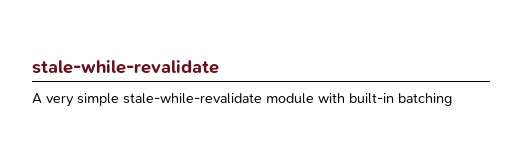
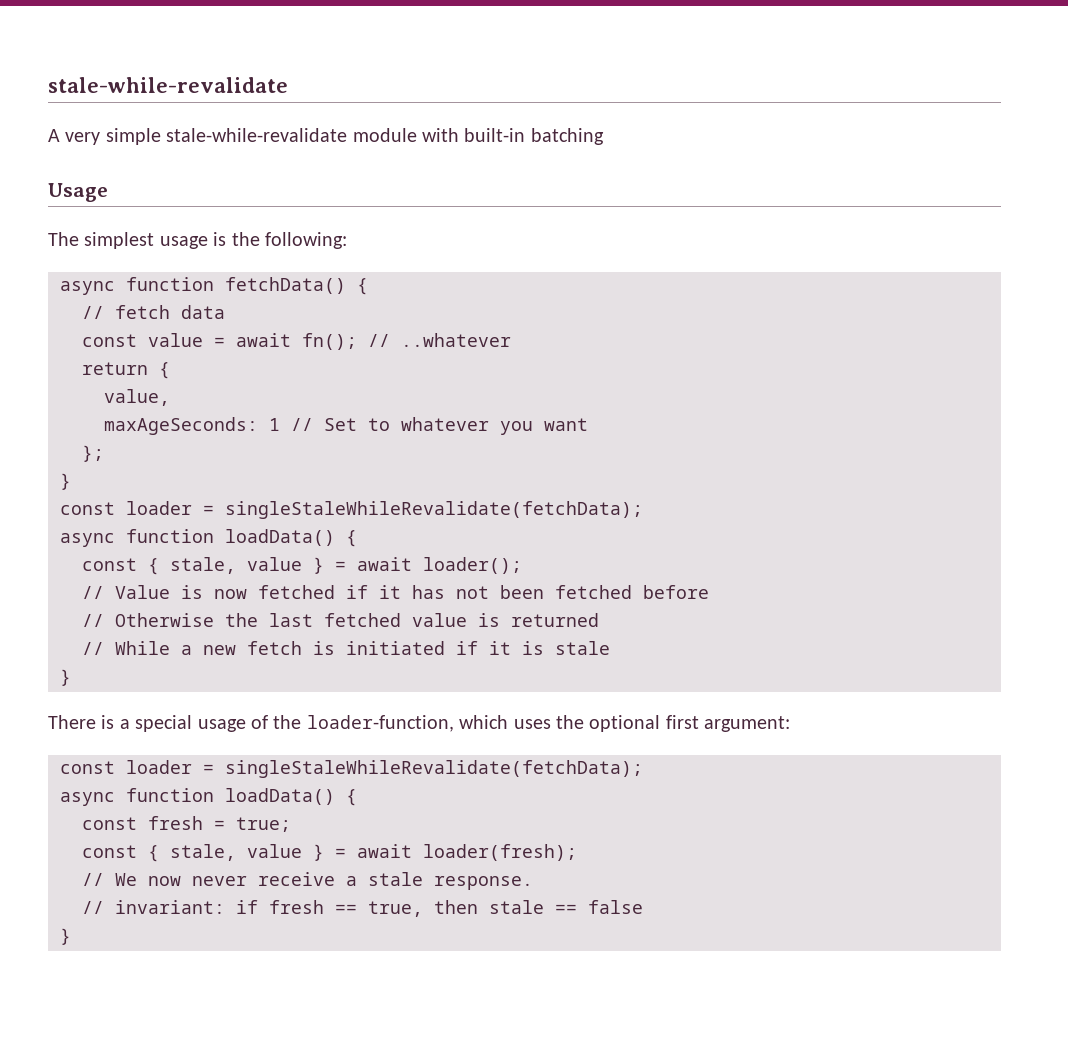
(452, 99) none -> [48,183,108,202] [48,232,347,249] [60,277,368,295] [82,305,225,319] [82,333,511,350] [82,362,170,379] [104,389,170,406] [104,417,588,435] [82,445,104,462] [60,473,71,490] [60,501,643,519] [60,529,357,547] [82,557,522,575] [82,585,709,599] [82,613,599,627] [82,641,610,655] [60,669,71,686] [48,715,791,732] [60,760,643,778] [60,788,357,806] [82,816,291,832] [82,844,577,862] [82,872,533,890] [82,900,643,917] [60,928,71,945] // Usage // The simplest usage is the following: // async function fetchData() { // // fetch data // const value = await fn(); // ..whatever // return { // value, // maxAgeSeconds: 1 // Set to whatever you want // }; // } // const loader = singleStaleWhileRevalidate(fetchData); // async function loadData() { // const { stale, value } = await loader(); // // Value is now fetched if it has not been fetched before // // Otherwise the last fetched value is returned // // While a new fetch is initiated if it is stale // } // There is a special usage of the loader-function, which uses the optional first argument: // const loader = singleStaleWhileRevalidate(fetchData); // async function loadData() { // const fresh = true; // const { stale, value } = await loader(fresh); // // We now never receive a stale response. // // invariant: if fresh == true, then stale == false // }

